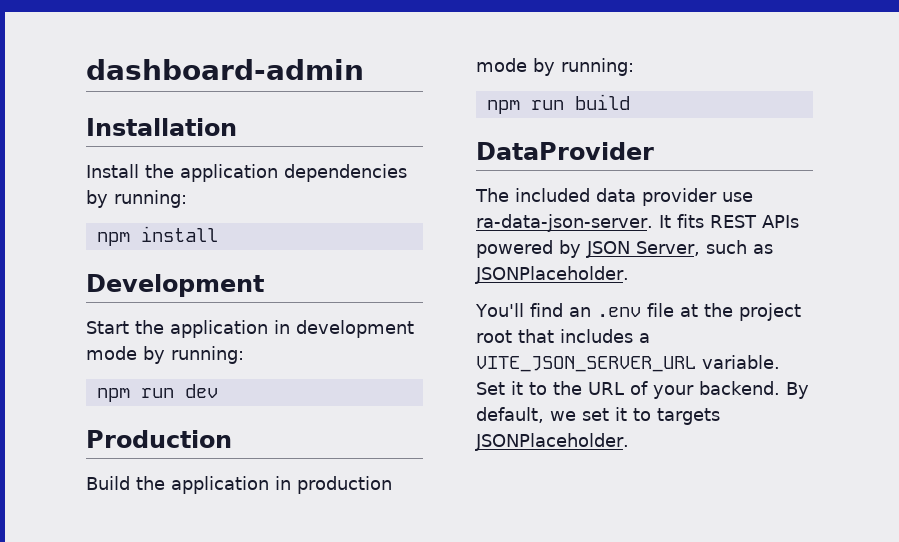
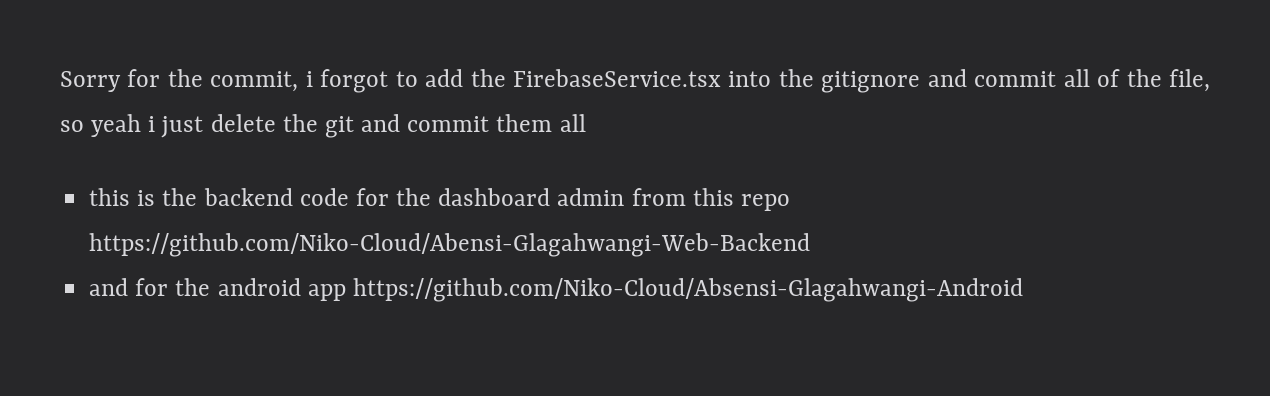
[86,59,364,80] [86,118,237,136] [86,164,407,182] [86,190,187,208] [96,226,218,246] [86,274,264,297] [86,320,414,338] [86,346,244,364] [96,384,218,402] [86,430,232,448] [86,476,392,494] [476,58,634,76] [486,94,630,114] [476,142,654,160] [475,188,753,206] [476,214,799,232] [476,240,773,258] [475,266,629,284] [475,303,801,321] [476,329,650,343] [476,355,780,372] [476,381,809,399] [476,407,720,425] [475,433,629,451] dashboard-admin // Installation // Install the application dependencies by running: // npm install // Development // Start the application in development mode by running: // npm run dev // Production // Build the application in production mode by running: // npm run build // DataProvider // The included data provider use ra-data-json-server. It fits REST APIs powered by JSON Server, such as JSONPlaceholder. // You'll find an .env file at the project root that includes a VITE_JSON_SERVER_URL variable. Set it to the URL of your backend. By default, we set it to targets JSONPlaceholder. -> [60,69,1210,93] [60,114,586,138] [89,188,790,211] [89,233,811,257] [89,278,1023,302] Sorry for the commit, i forgot to add the FirebaseService.tsx into the gitignore and commit all of the file, so yeah i just delete the git and commit them all // this is the backend code for the dashboard admin from this repo https://github.com/Niko-Cloud/Abensi-Glagahwangi-Web-Backend // and for the android app https://github.com/Niko-Cloud/Absensi-Glagahwangi-Android

